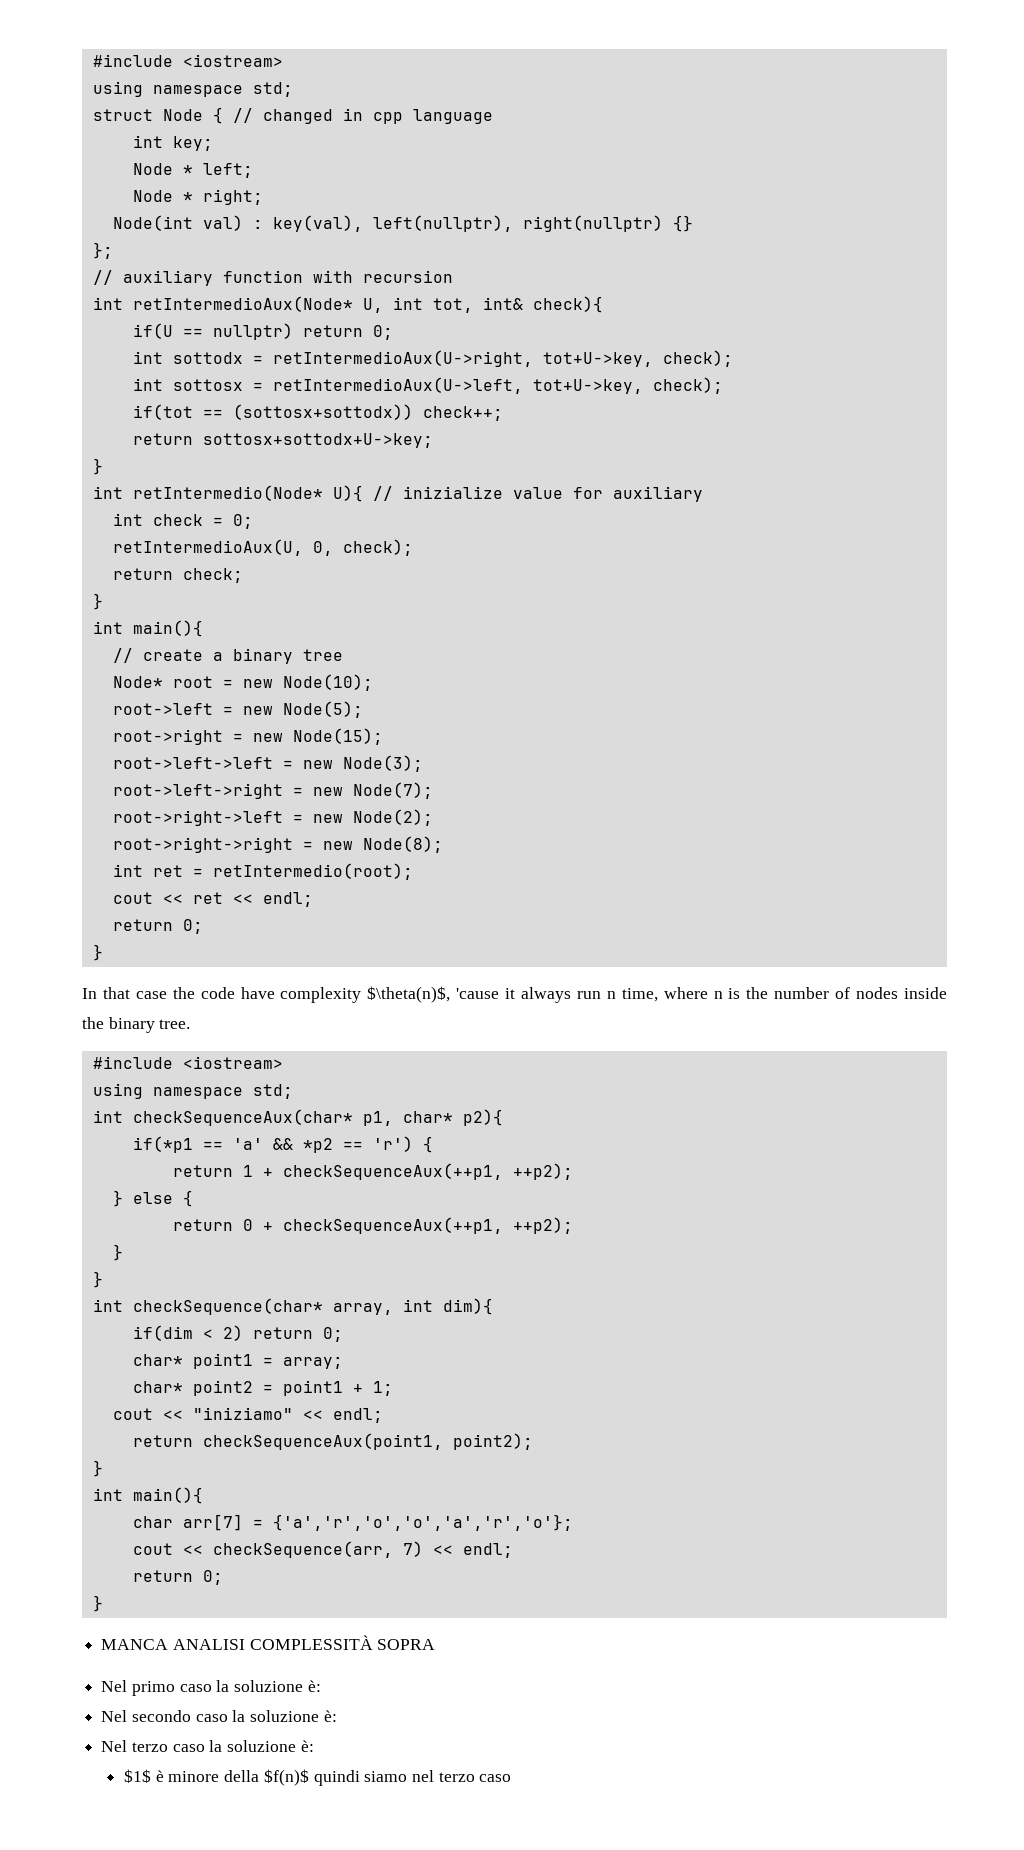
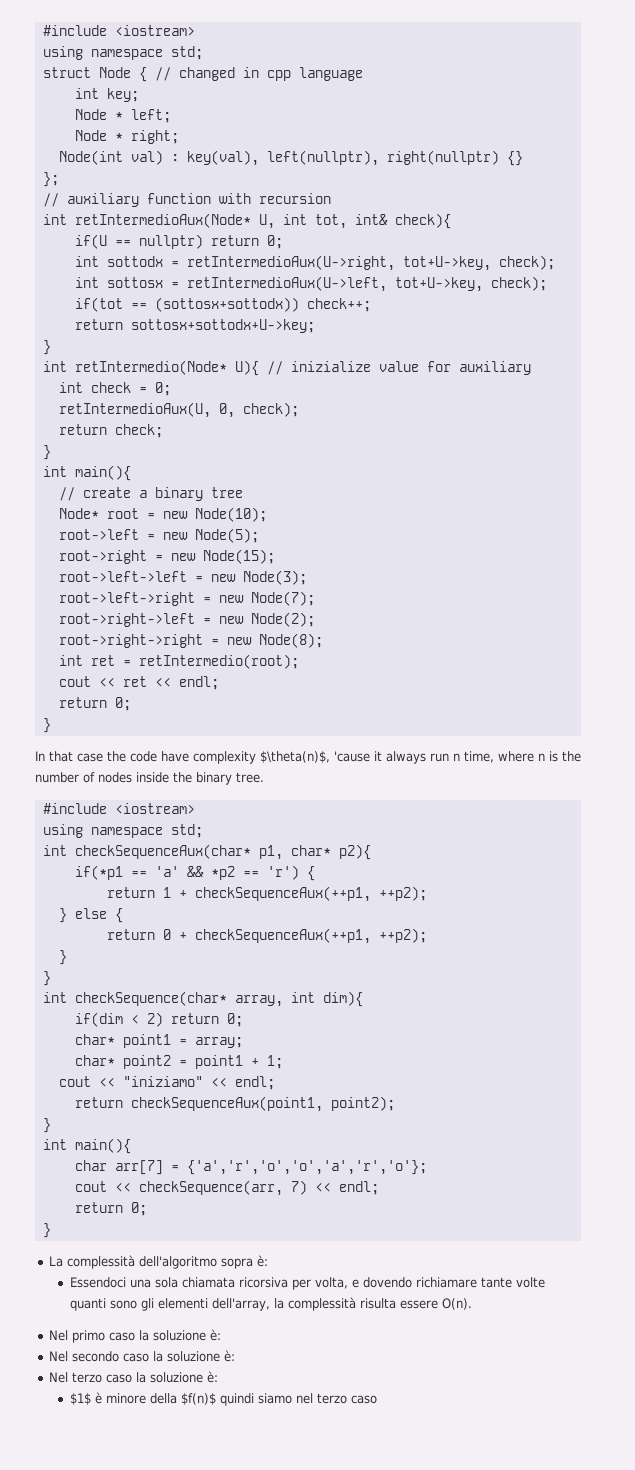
[101,1635,436,1650] MANCA ANALISI COMPLESSITÀ SOPRA -> [49,1255,269,1269] [69,1277,545,1290] [69,1297,472,1311] La complessità dell'algoritmo sopra è: // Essendoci una sola chiamata ricorsiva per volta, e dovendo richiamare tante volte quanti sono gli elementi dell'array, la complessità risulta essere O(n).

